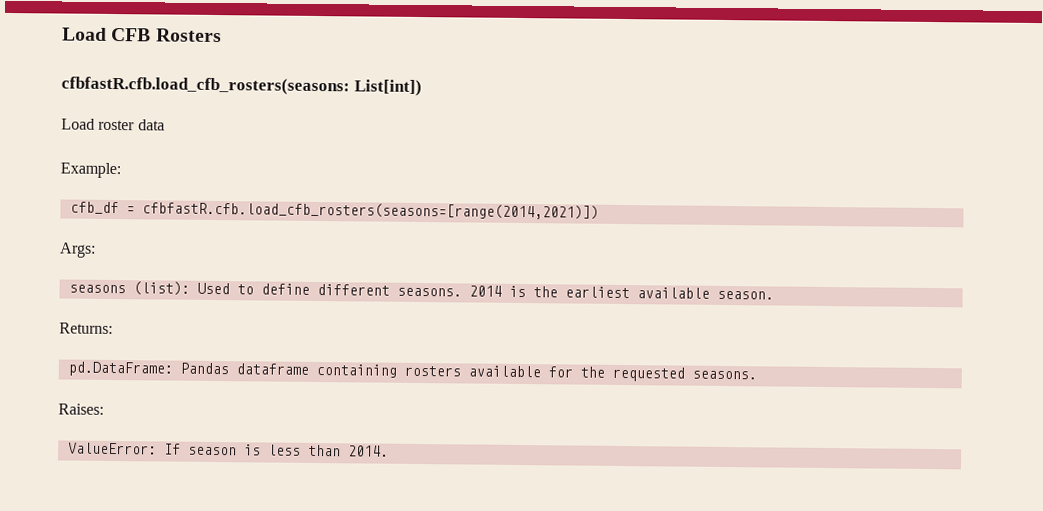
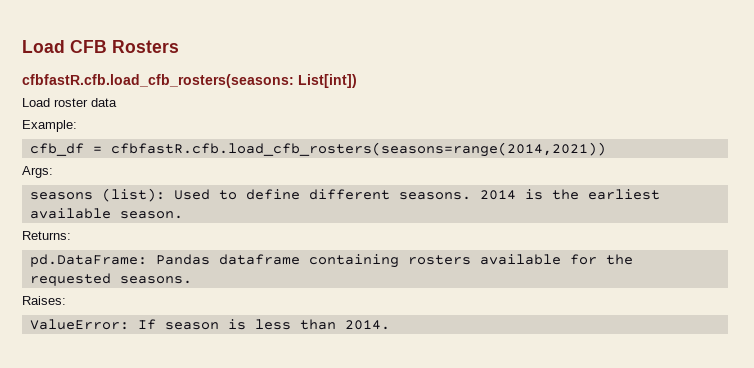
[141,201,599,220] cfbfastR.cfb.load_cfb_rosters(seasons=[range(2014,2021)]) -> [110,142,606,157] cfbfastR.cfb.load_cfb_rosters(seasons=range(2014,2021))

